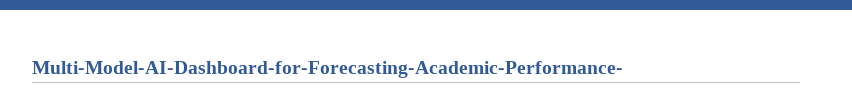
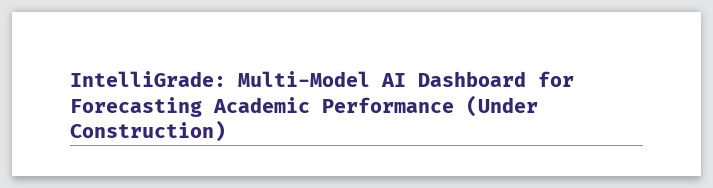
[32,61,623,78] Multi-Model-AI-Dashboard-for-Forecasting-Academic-Performance- -> [70,71,574,87] [70,95,538,117] [70,120,226,142] IntelliGrade: Multi-Model AI Dashboard for Forecasting Academic Performance (Under Construction)

